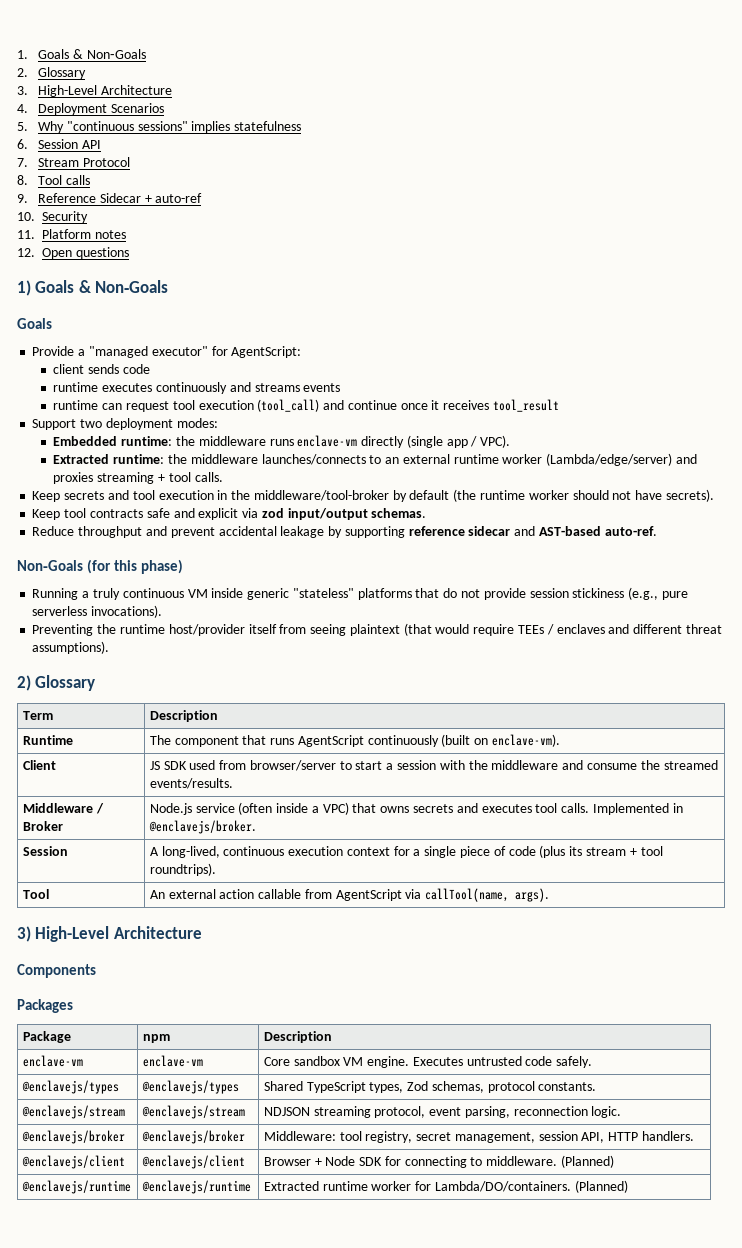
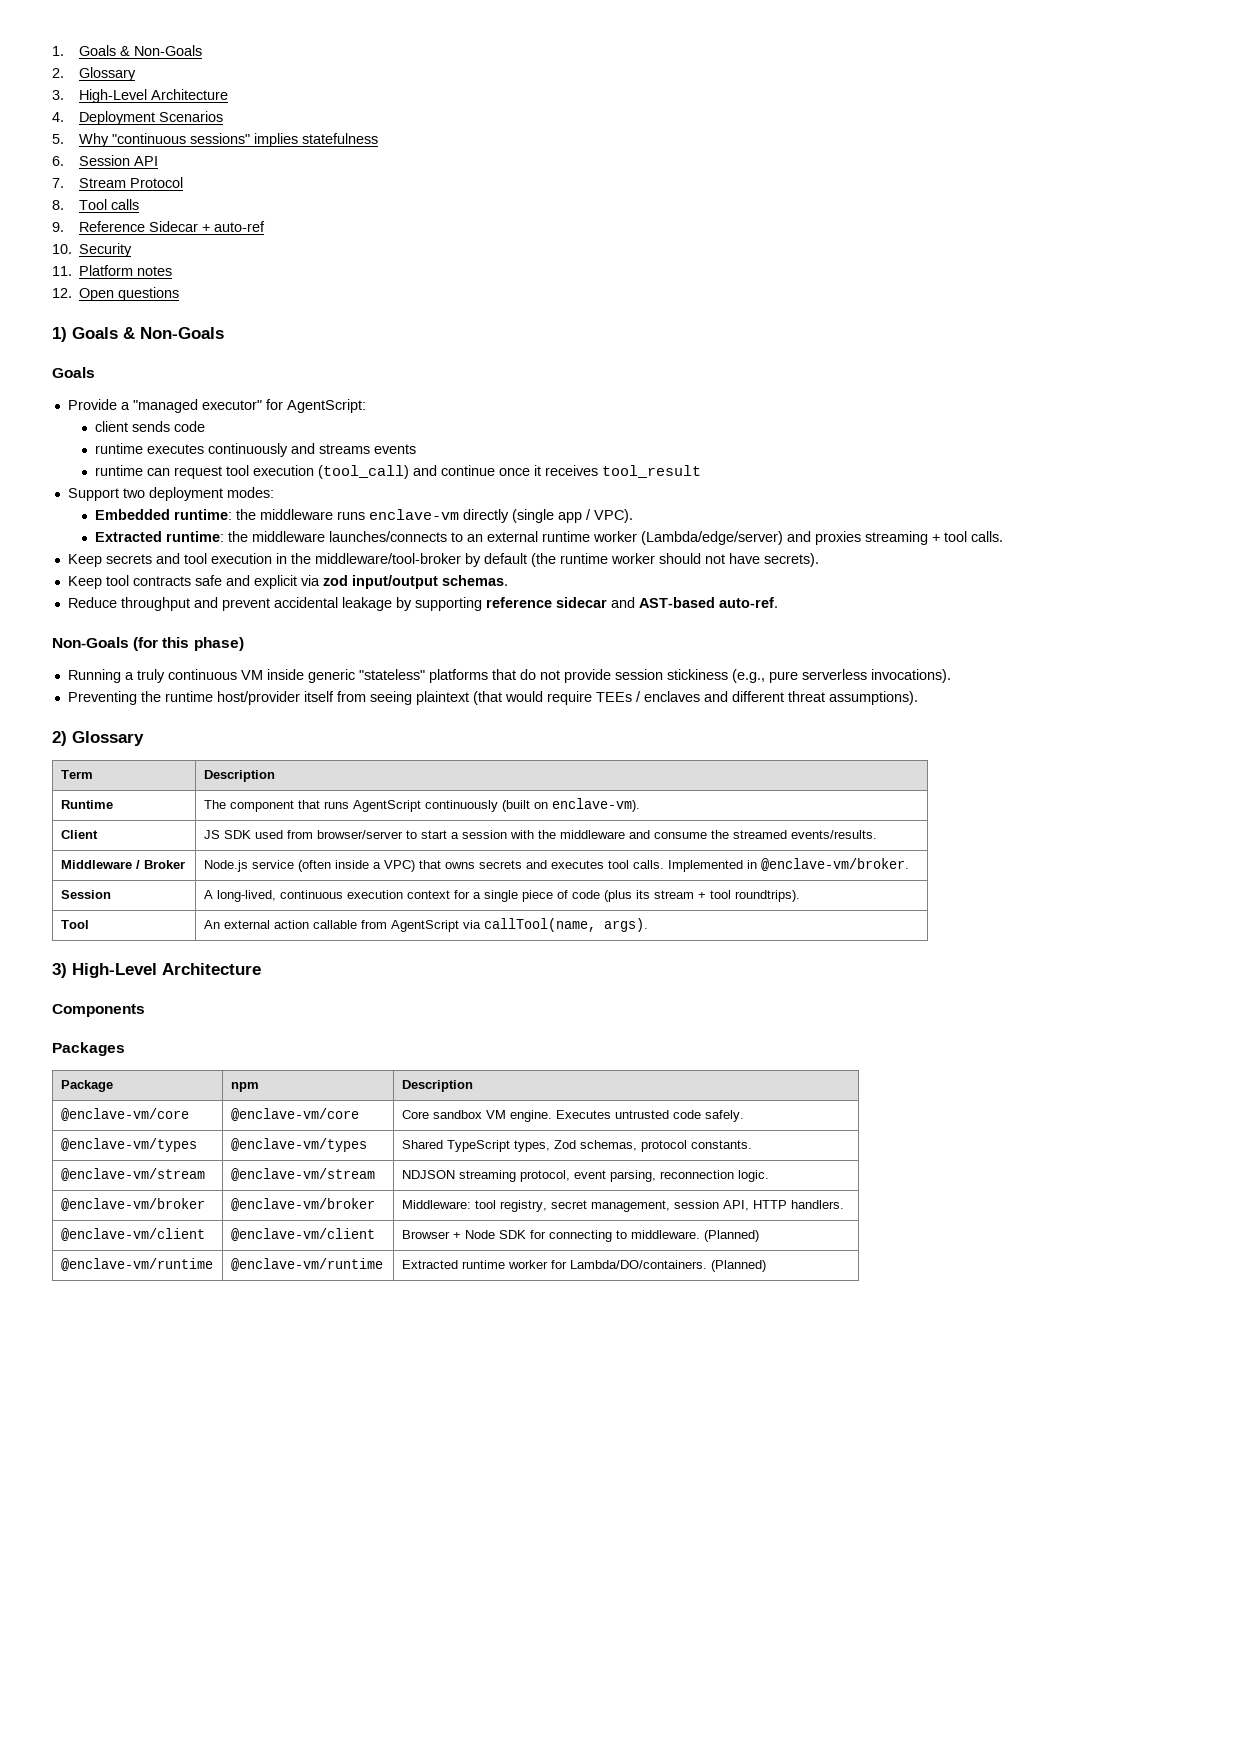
[148,820,256,834] @enclavejs/broker. -> [760,858,909,871] @enclave-vm/broker.
[22,1055,83,1067] [142,1055,203,1067] enclave-vm | enclave-vm -> [60,1108,189,1121] [230,1108,359,1121] @enclave-vm/core | @enclave-vm/core
[21,1080,119,1094] [141,1080,239,1094] @enclavejs/types | @enclavejs/types -> [60,1138,197,1152] [230,1138,367,1152] @enclave-vm/types | @enclave-vm/types
[21,1105,125,1119] [141,1105,245,1119] @enclavejs/stream | @enclavejs/stream -> [60,1168,205,1181] [230,1168,375,1181] @enclave-vm/stream | @enclave-vm/stream
[21,1130,125,1144] [141,1130,245,1144] @enclavejs/broker | @enclavejs/broker -> [60,1198,205,1211] [230,1198,375,1211] @enclave-vm/broker | @enclave-vm/broker
[21,1155,125,1169] [141,1155,245,1169] @enclavejs/client | @enclavejs/client -> [60,1228,205,1241] [230,1228,375,1241] @enclave-vm/client | @enclave-vm/client
[21,1180,131,1194] [141,1180,251,1194] @enclavejs/runtime | @enclavejs/runtime -> [60,1258,213,1271] [230,1258,383,1271] @enclave-vm/runtime | @enclave-vm/runtime

